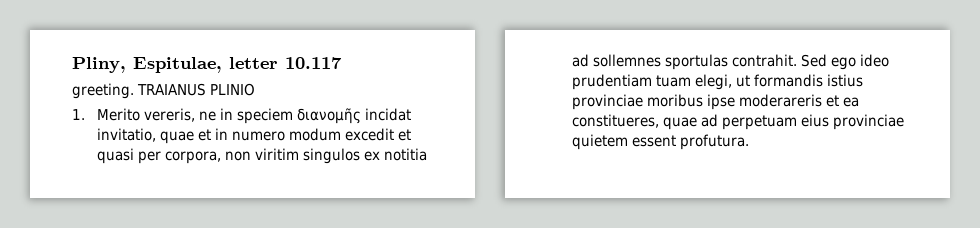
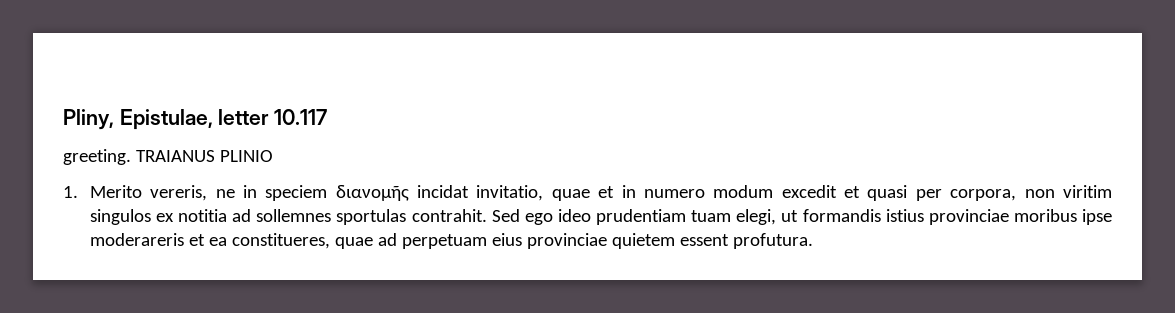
[133,57,222,73] Espitulae, -> [119,109,213,130] Epistulae,

